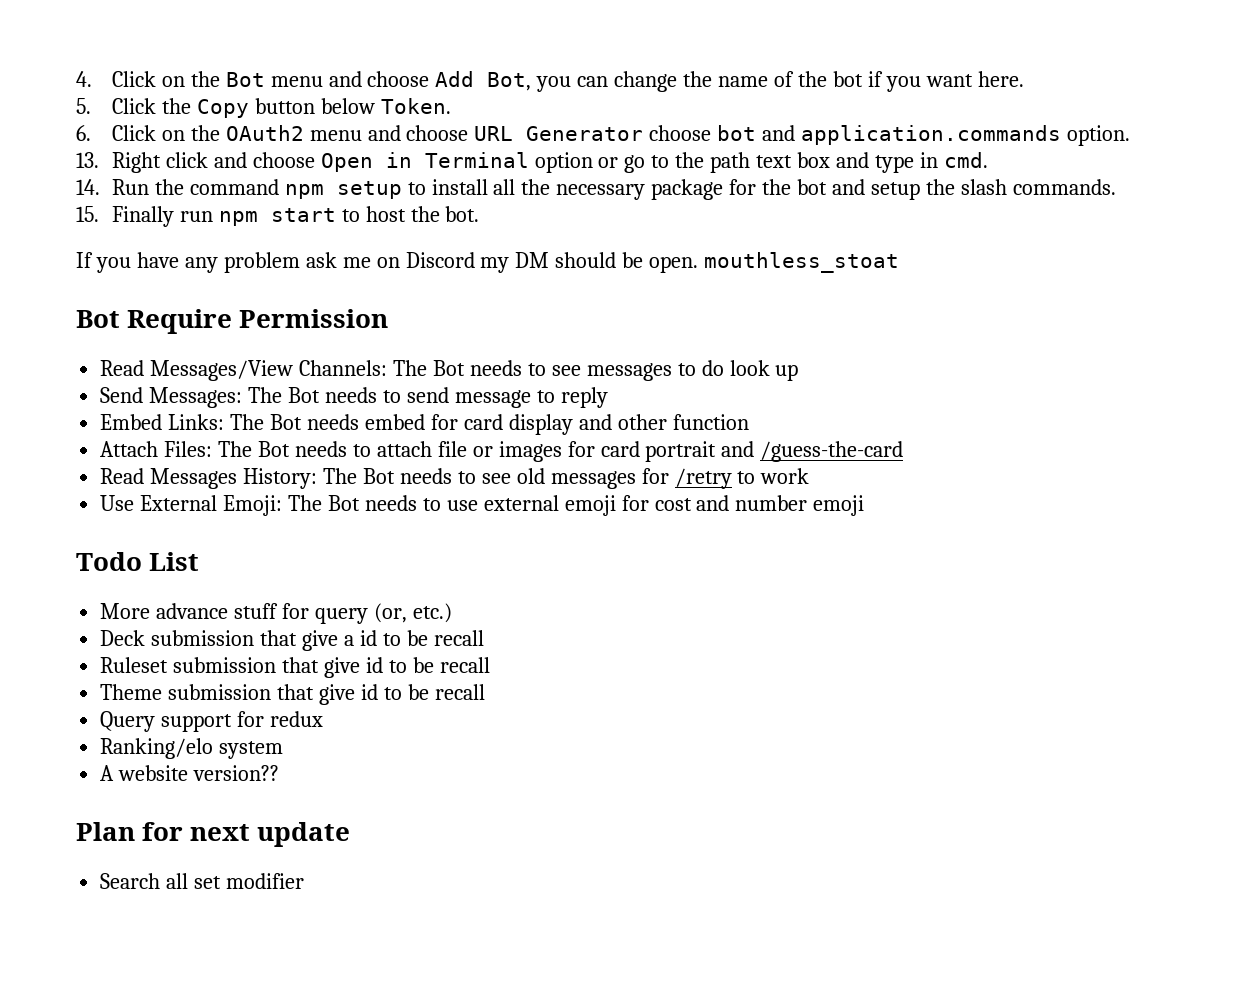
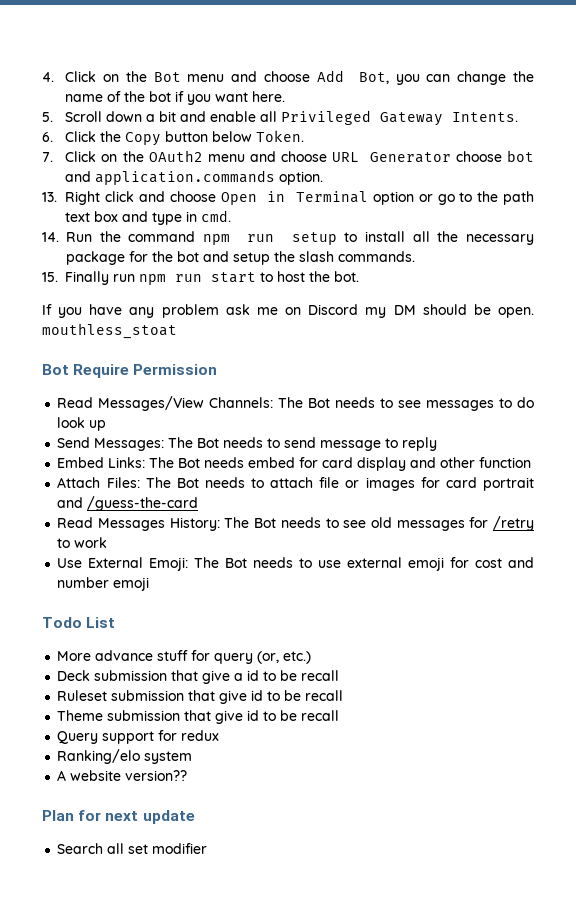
(91, 106) none -> [65,110,519,126] [42,132,53,142] Scroll down a bit and enable all Privileged Gateway Intents. // 6.
[76,125,91,141] 6. -> [42,152,53,162] 7.
(324, 191) none -> [247,234,275,242] run
(258, 218) none -> [175,274,203,282] run

